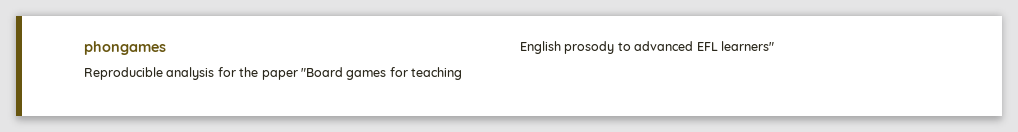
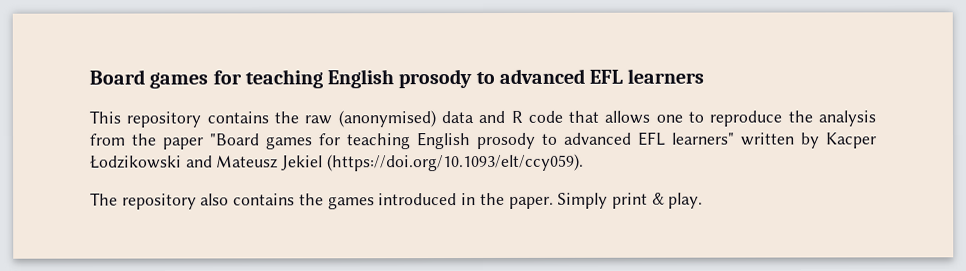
[84,41,166,55] [84,67,236,80] phongames // Reproducible analysis for -> [89,68,705,89] [89,110,876,128] [89,133,126,146] Board games for teaching English prosody to advanced EFL learners // This repository contains the raw (anonymised) data and R code that allows one to reproduce the analysis from
(774, 46) none -> [740,132,877,149] [90,153,584,172] [90,192,704,210] written by Kacper Łodzikowski and Mateusz Jekiel (https://doi.org/10.1093/elt/ccy059). // The repository also contains the games introduced in the paper. Simply print & play.

